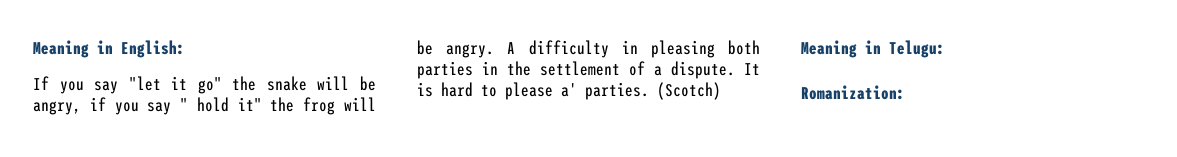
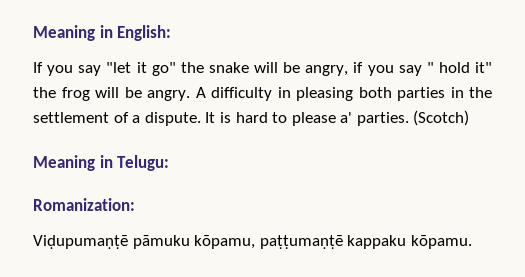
(905, 92) none -> [33,235,472,249] // Viḍupumaṇṭē pāmuku kōpamu, paṭṭumaṇṭē kappaku kōpamu.

